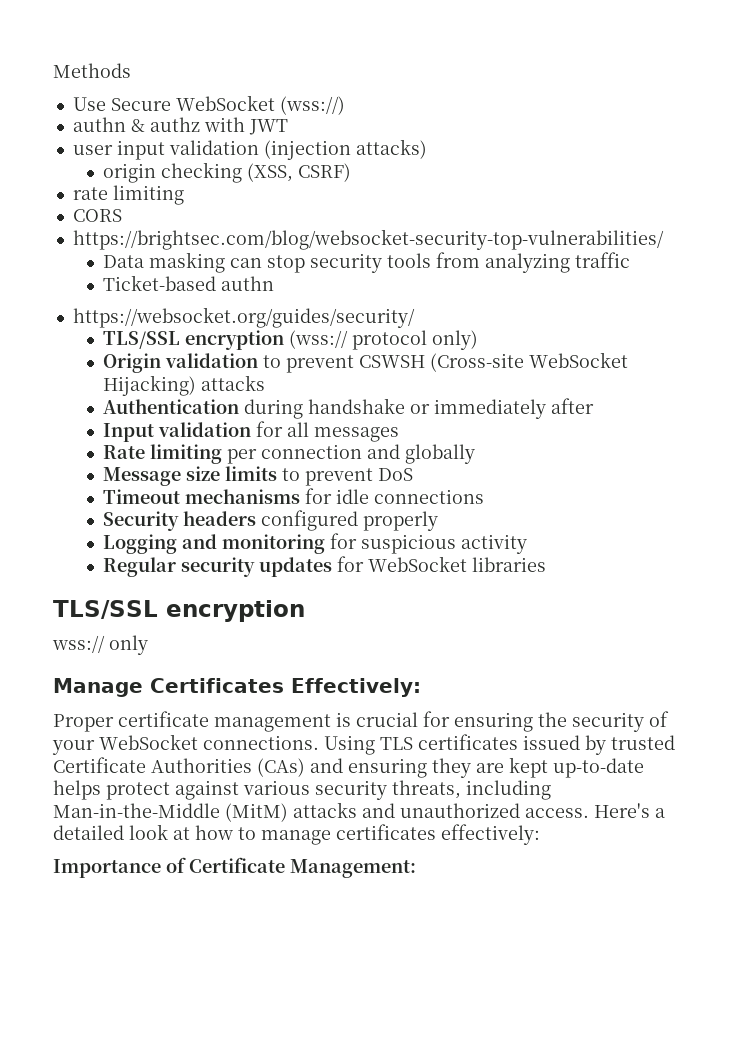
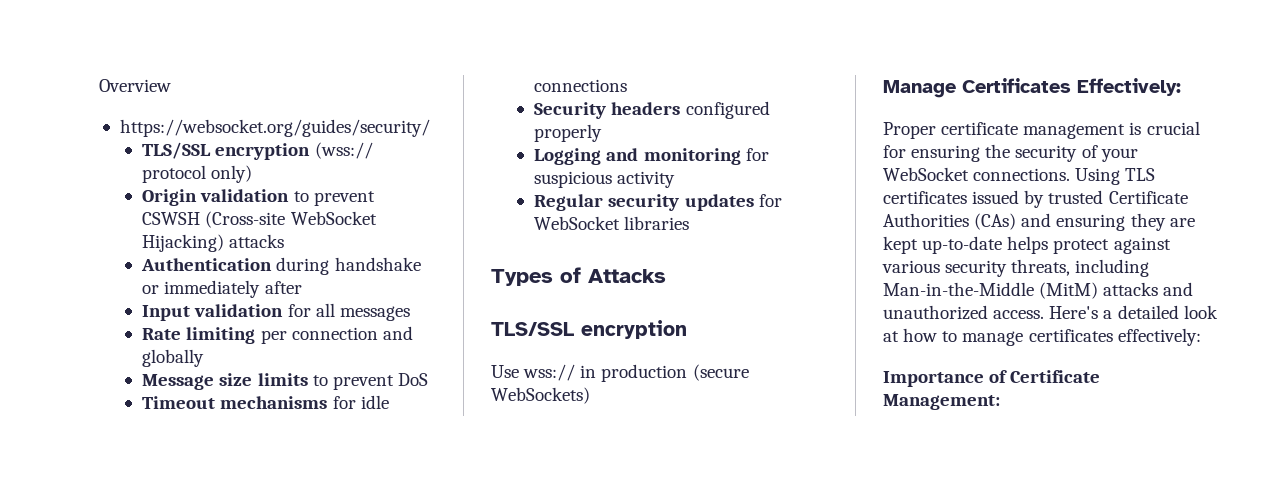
[53,63,131,78] [72,95,345,115] [72,117,288,135] [72,139,427,160] [103,162,352,183] [72,185,184,205] [72,209,122,222] [72,229,664,250] [103,252,631,273] [103,275,275,291] Methods // Use Secure WebSocket (wss://) // authn & authz with JWT // user input validation (injection attacks) // origin checking (XSS, CSRF) // rate limiting // CORS // https://brightsec.com/blog/websocket-security-top-vulnerabilities/ // Data masking can stop security tools from analyzing traffic // Ticket-based authn -> [99,79,171,92] Overview
(547, 564) none -> [491,267,666,286] // Types of Attacks
[52,635,148,655] wss:// only -> [491,364,749,382] [491,387,590,404] Use wss:// in production (secure WebSockets)

